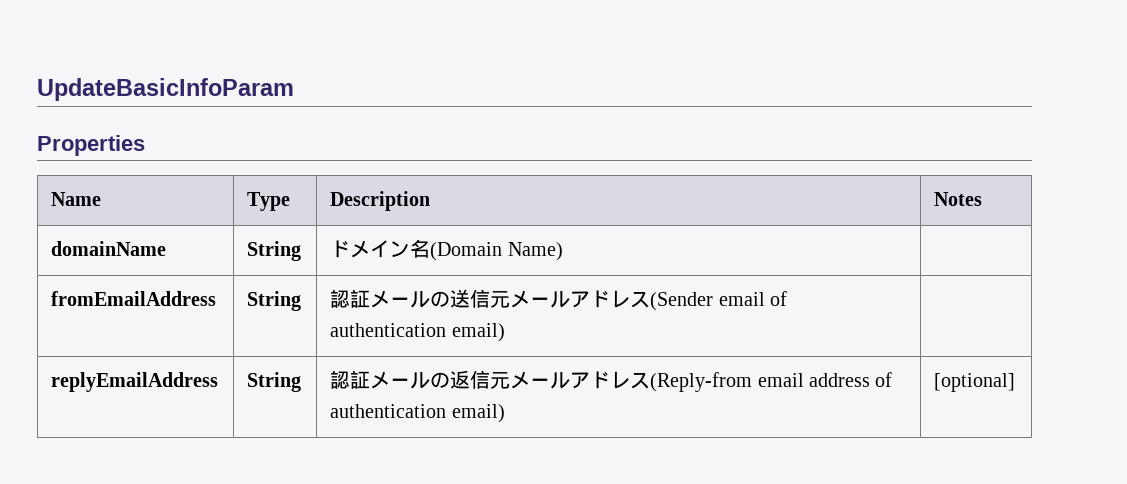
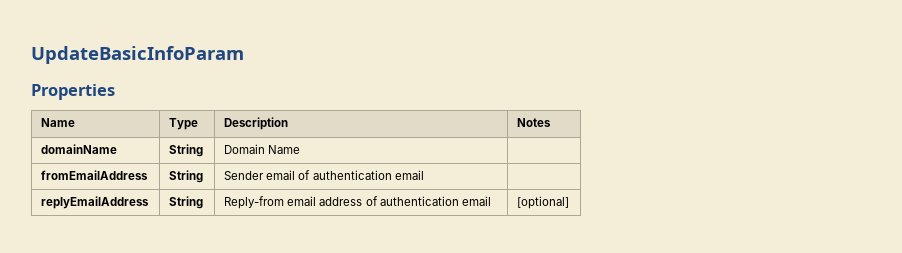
[330,239,563,261] [51,291,217,306] [247,291,302,311] [330,289,714,311] ドメイン名(Domain Name) | // fromEmailAddress | String | 認証メールの送信元メールアドレス(Sender -> [224,144,301,154] [41,170,149,180] [169,170,204,183] [224,171,265,180] Domain Name | // fromEmailAddress | String | Sender
[451,323,505,342] email) -> [394,170,424,180] email
[330,370,753,392] 認証メールの返信元メールアドレス(Reply-from -> [224,196,285,209] Reply-from
[451,404,505,423] email) -> [461,196,491,206] email

